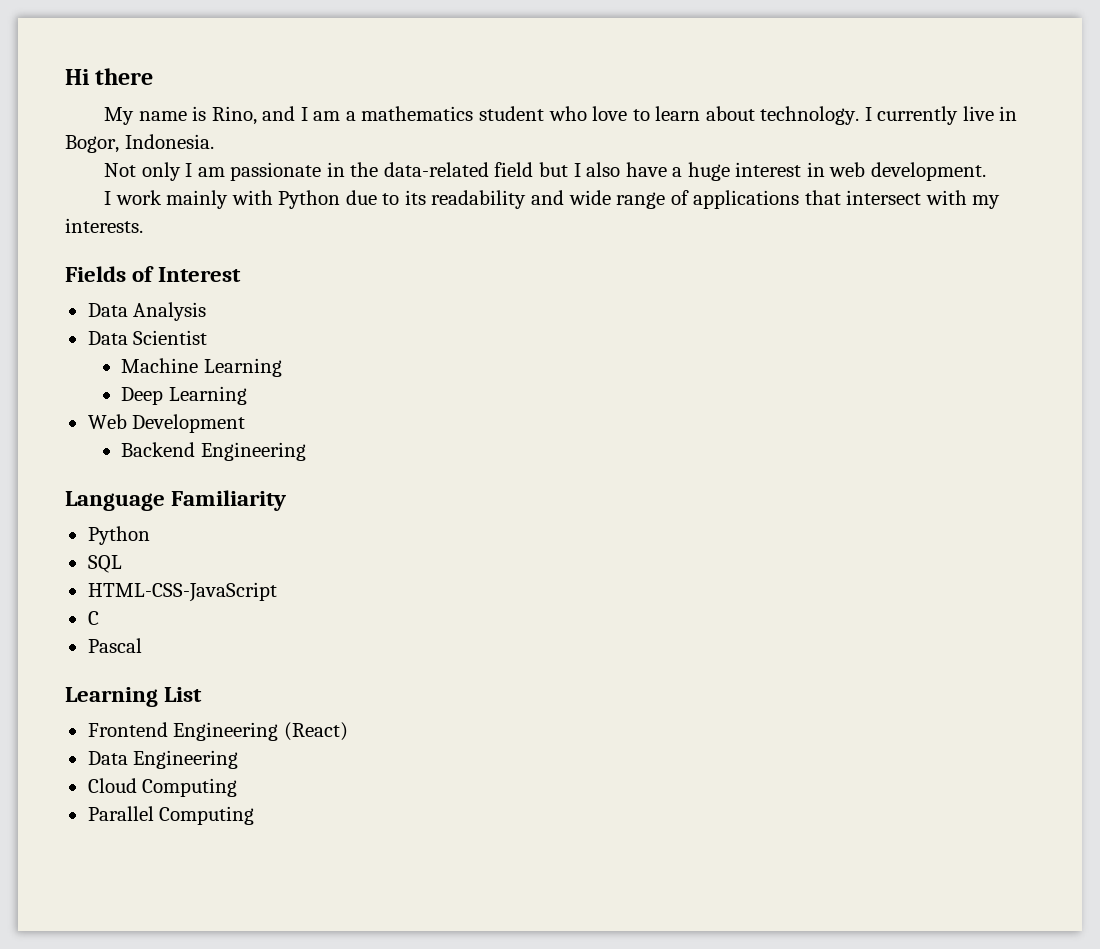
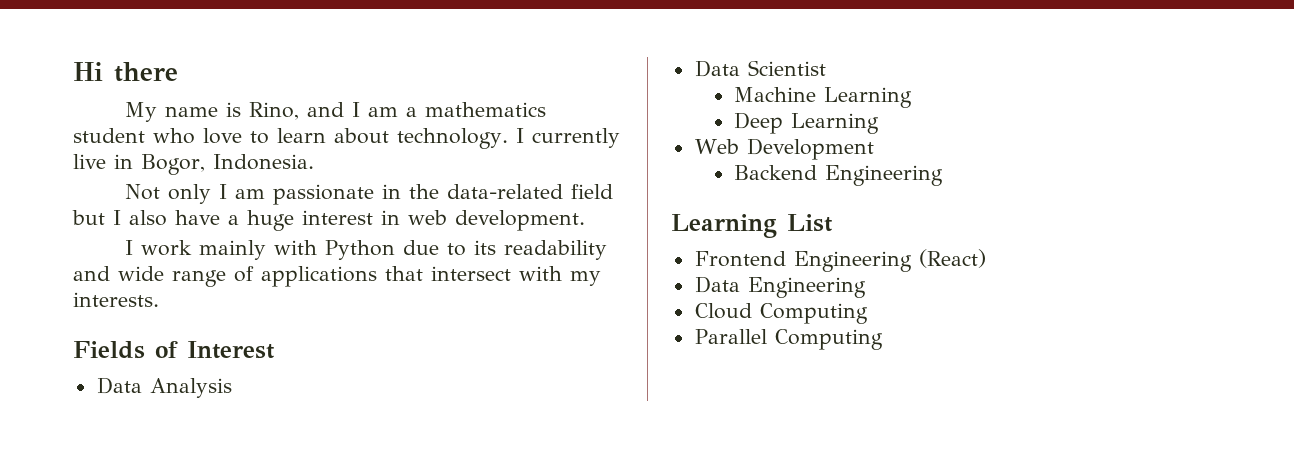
[65,490,287,511] [87,526,150,545] [87,555,122,573] [87,582,277,602] [87,611,99,625] [87,638,142,653] // Language Familiarity // Python // SQL // HTML-CSS-JavaScript // C // Pascal -> (943, 175) none

